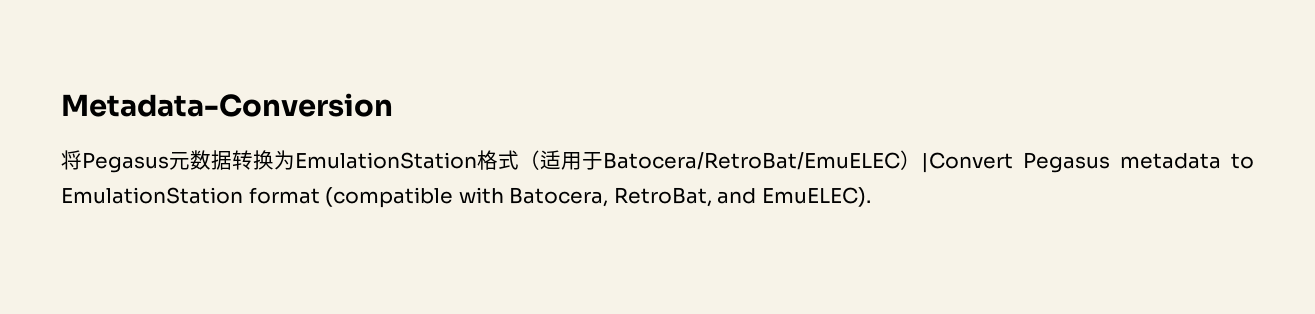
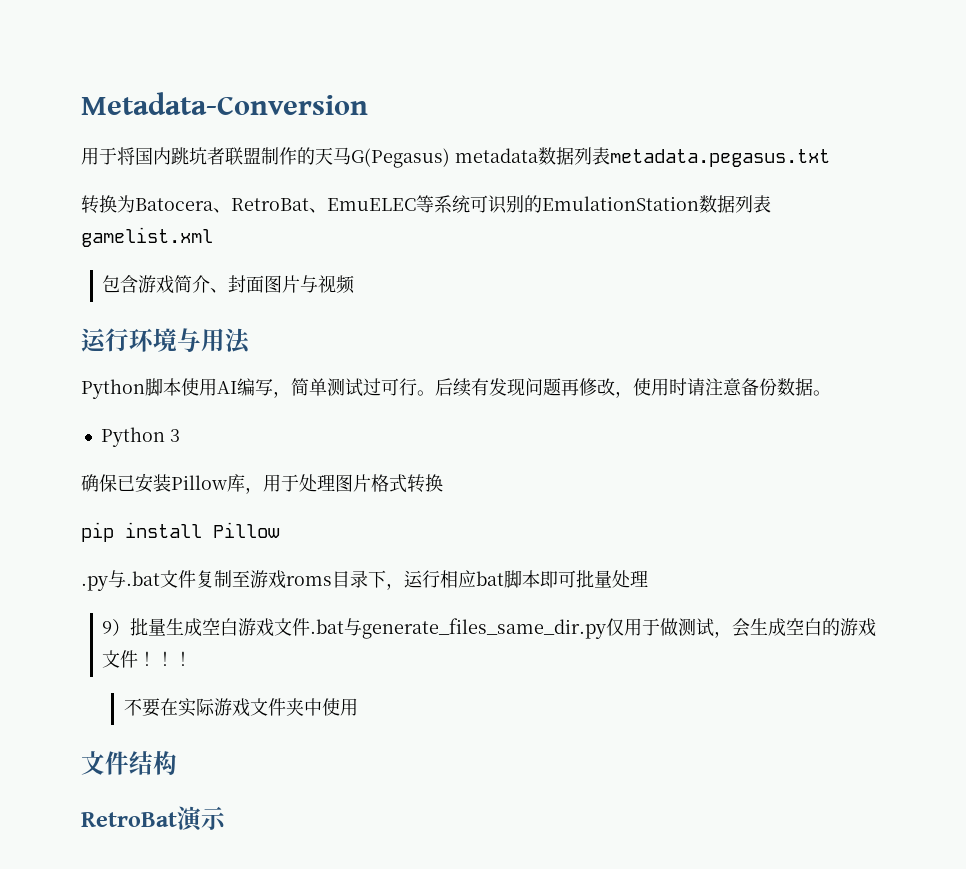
[61,150,1254,173] [61,187,871,208] 将Pegasus元数据转换为EmulationStation格式（适用于Batocera/RetroBat/EmuELEC）|Convert Pegasus metadata to EmulationStation format (compatible with Batocera, RetroBat, and EmuELEC). -> [81,147,830,168] [81,195,771,214] [81,227,213,247] [102,275,356,294] [81,328,251,354] [81,378,831,399] [100,427,180,447] [81,473,443,494] [81,522,280,542] [81,570,648,591] [102,618,877,639] [102,650,193,668] [123,698,358,717] [81,751,177,775] [81,806,226,832] 用于将国内跳坑者联盟制作的天马G(Pegasus) metadata数据列表metadata.pegasus.txt // 转换为Batocera、RetroBat、EmuELEC等系统可识别的EmulationStation数据列表gamelist.xml // 包含游戏简介、封面图片与视频 // 运行环境与用法 // Python脚本使用AI编写，简单测试过可行。后续有发现问题再修改，使用时请注意备份数据。 // Python 3 // 确保已安装Pillow库，用于处理图片格式转换 // pip install Pillow // .py与.bat文件复制至游戏roms目录下，运行相应bat脚本即可批量处理 // 9）批量生成空白游戏文件.bat与generate_files_same_dir.py仅用于做测试，会生成空白的游戏文件！！！ // 不要在实际游戏文件夹中使用 // 文件结构 // RetroBat演示

